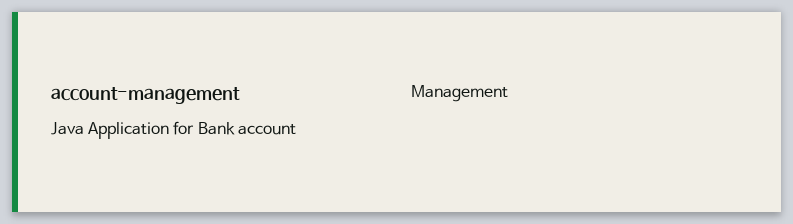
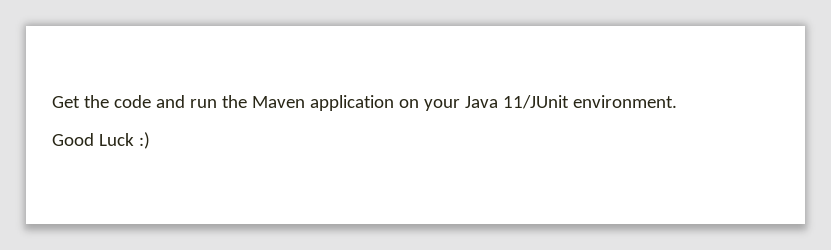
[51,87,240,104] [51,121,296,139] [411,85,508,102] account-management // Java Application for Bank account Management -> [52,95,677,111] [52,132,150,149] Get the code and run the Maven application on your Java 11/JUnit environment. // Good Luck :)

